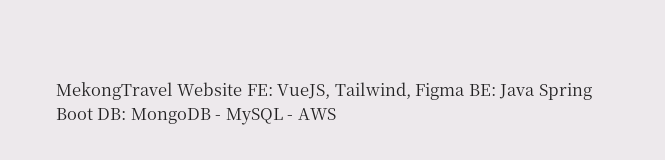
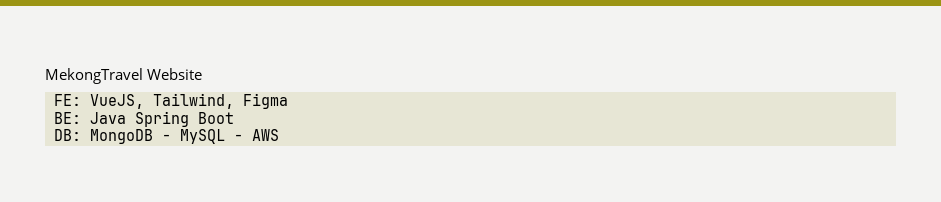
(243, 89) none -> (203, 74) //
(466, 91) none -> (288, 101) //
(93, 114) none -> (234, 118) //

